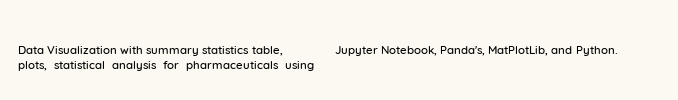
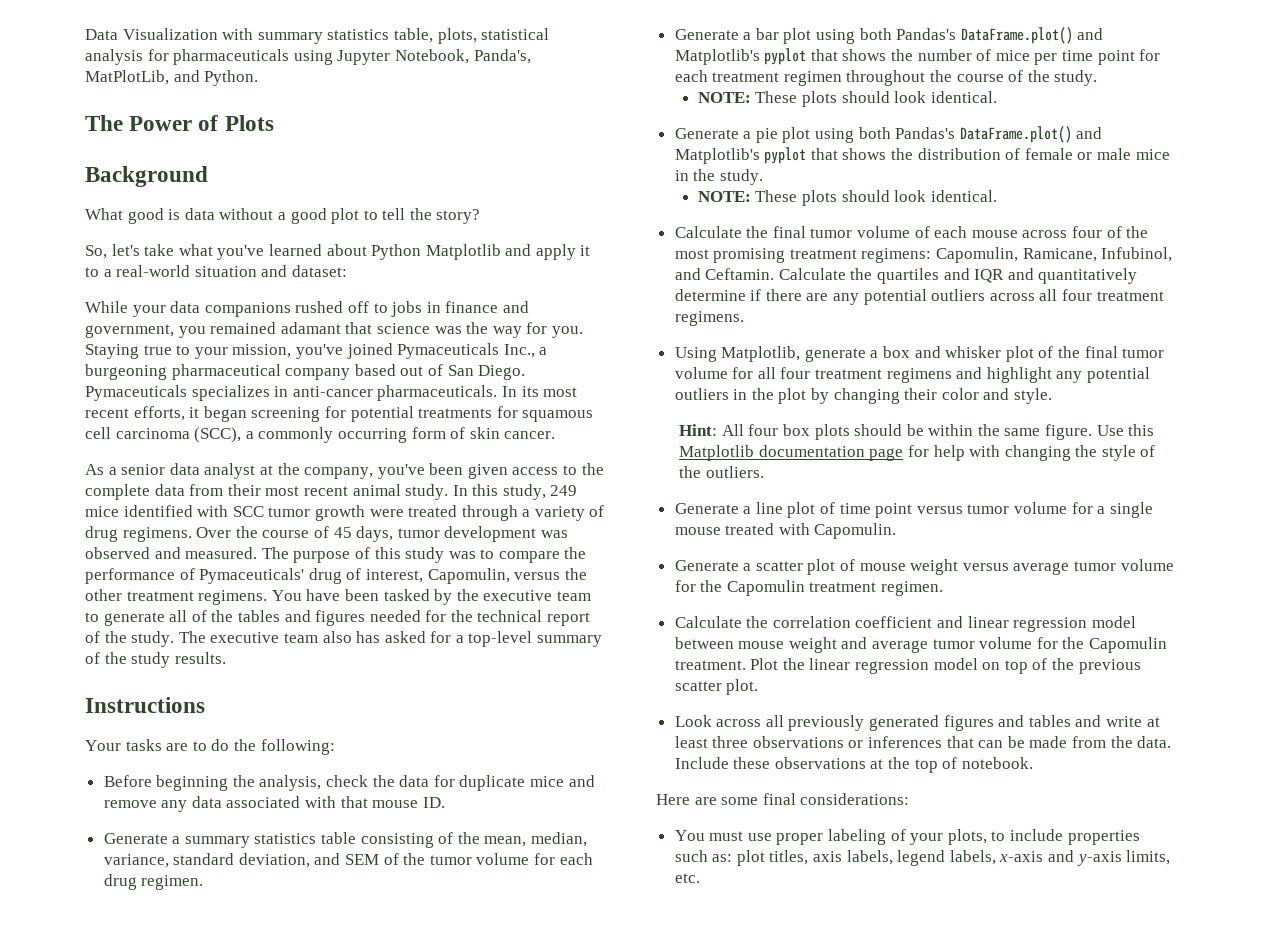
(618, 51) none -> [85,115,274,131] [85,166,208,187] [85,208,481,224] [85,244,591,260] [85,265,347,277] [85,301,529,317] [85,322,583,338] [85,343,548,359] [85,364,526,380] [85,385,578,401] [85,406,594,422] [85,427,556,443] [85,463,604,479] [85,484,578,500] [85,505,605,521] [85,526,568,542] [85,547,587,563] [85,568,587,584] [85,589,591,605] [85,610,591,626] [85,631,603,647] [85,652,226,668] [85,697,205,713] [85,739,335,755] [103,775,595,791] [103,796,445,812] [103,832,588,848] [103,853,593,868] [103,874,204,890] [674,27,1104,44] [674,48,1161,65] [674,70,1098,86] [697,91,997,107] [674,126,1103,143] [674,147,1170,164] [674,169,763,185] [697,190,997,206] [674,226,1149,238] [674,247,1173,263] [674,268,1138,284] [674,289,1164,305] [674,311,744,326] [674,346,1165,362] [674,367,1151,383] [674,388,1053,404] [679,424,1155,440] [679,445,1156,461] [679,466,764,478] [674,502,1153,518] [674,523,897,539] [674,559,1174,575] [674,580,944,596] [674,616,1136,632] [674,637,1168,653] [674,658,1141,674] [674,679,759,695] [674,715,1160,731] [674,736,1172,748] [674,757,1033,773] [656,793,910,805] [674,829,1140,845] [674,850,1171,866] [674,873,700,883] // The Power of Plots // Background // What good is data without a good plot to tell the story? // So, let's take what you've learned about Python Matplotlib and apply it to a real-world situation and dataset: // While your data companions rushed off to jobs in finance and government, you remained adamant that science was the way for you. Staying true to your mission, you've joined Pymaceuticals Inc., a burgeoning pharmaceutical company based out of San Diego. Pymaceuticals specializes in anti-cancer pharmaceuticals. In its most recent efforts, it began screening for potential treatments for squamous cell carcinoma (SCC), a commonly occurring form of skin cancer. // As a senior data analyst at the company, you've been given access to the complete data from their most recent animal study. In this study, 249 mice identified with SCC tumor growth were treated through a variety of drug regimens. Over the course of 45 days, tumor development was observed and measured. The purpose of this study was to compare the performance of Pymaceuticals' drug of interest, Capomulin, versus the other treatment regimens. You have been tasked by the executive team to generate all of the tables and figures needed for the technical report of the study. The executive team also has asked for a top-level summary of the study results. // Instructions // Your tasks are to do the following: // Before beginning the analysis, check the data for duplicate mice and remove any data associated with that mouse ID. // Generate a summary statistics table consisting of the mean, median, variance, standard deviation, and SEM of the tumor volume for each drug regimen. // Generate a bar plot using both Pandas's DataFrame.plot() and Matplotlib's pyplot that shows the number of mice per time point for each treatment regimen throughout the course of the study. // NOTE: These plots should look identical. // Generate a pie plot using both Pandas's DataFrame.plot() and Matplotlib's pyplot that shows the distribution of female or male mice in the study. // NOTE: These plots should look identical. // Calculate the final tumor volume of each mouse across four of the most promising treatment regimens: Capomulin, Ramicane, Infubinol, and Ceftamin. Calculate the quartiles and IQR and quantitatively determine if there are any potential outliers across all four treatment regimens. // Using Matplotlib, generate a box and whisker plot of the final tumor volume for all four treatment regimens and highlight any potential outliers in the plot by changing their color and style. // Hint: All four box plots should be within the same figure. Use this Matplotlib documentation page for help with changing the style of the outliers. // Generate a line plot of time point versus tumor volume for a single mouse treated with Capomulin. // Generate a scatter plot of mouse weight versus average tumor volume for the Capomulin treatment regimen. // Calculate the correlation coefficient and linear regression model between mouse weight and average tumor volume for the Capomulin treatment. Plot the linear regression model on top of the previous scatter plot. // Look across all previously generated figures and tables and write at least three observations or inferences that can be made from the data. Include these observations at the top of notebook. // Here are some final considerations: // You must use proper labeling of your plots, to include properties such as: plot titles, axis labels, legend labels, x-axis and y-axis limits, etc.

